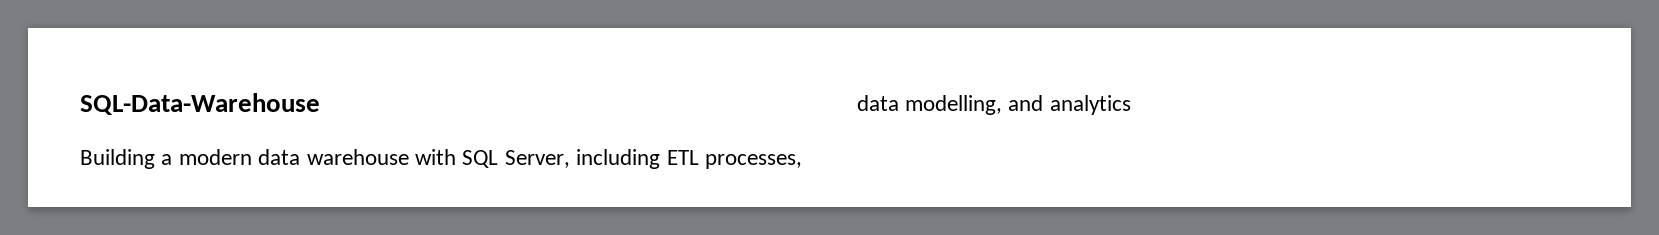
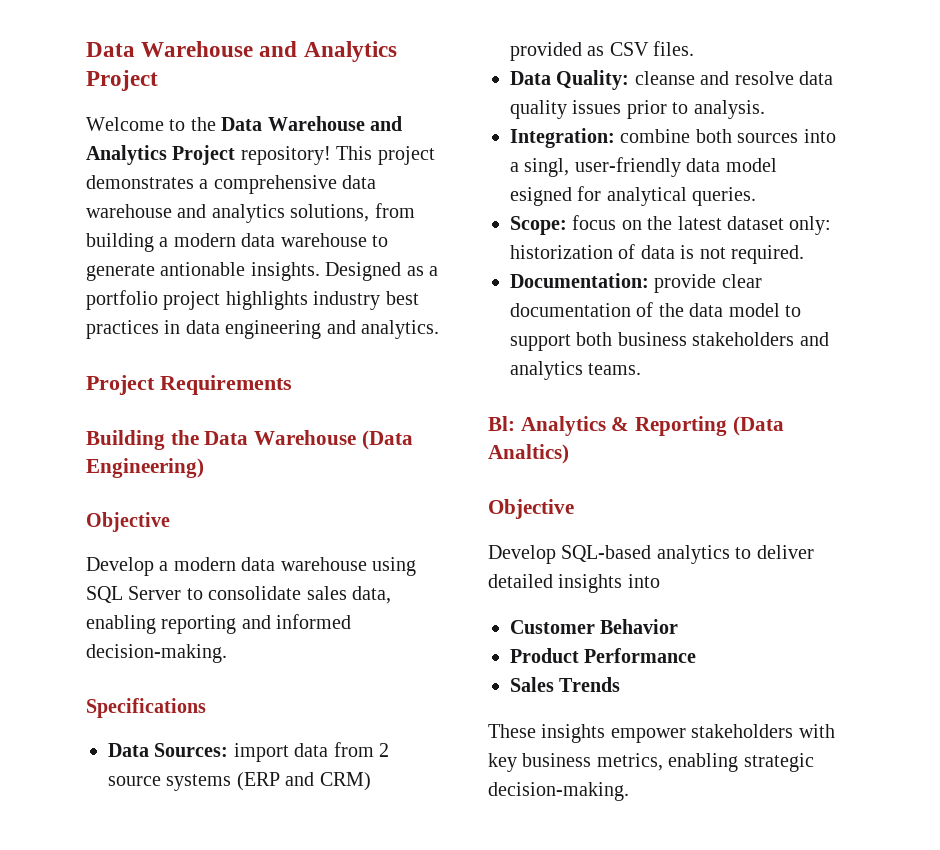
[80,93,320,115] [80,149,802,169] [857,95,1131,115] SQL-Data-Warehouse // Building a modern data warehouse with SQL Server, including ETL processes, data modelling, and analytics -> [86,41,397,62] [86,70,158,91] [86,116,402,131] [86,145,435,165] [86,175,377,194] [86,203,415,223] [86,233,388,252] [86,262,438,281] [86,290,419,310] [86,320,439,339] [86,375,292,395] [86,430,413,450] [86,458,204,478] [86,512,170,532] [86,557,416,576] [86,586,391,604] [86,614,352,634] [86,644,227,663] [86,698,206,718] [108,742,389,762] [108,772,371,791] [510,41,695,61] [510,70,833,90] [510,100,765,119] [510,128,836,148] [510,157,777,177] [510,186,757,206] [510,215,832,235] [510,244,804,264] [510,273,762,293] [510,302,801,317] [510,332,829,351] [510,361,642,380] [488,416,784,436] [488,444,569,464] [488,499,574,519] [488,545,814,564] [488,574,660,593] [510,619,679,634] [510,648,697,663] [510,677,621,692] [488,724,835,743] [488,753,814,772] [488,782,629,801] Data Warehouse and Analytics Project // Welcome to the Data Warehouse and Analytics Project repository! This project demonstrates a comprehensive data warehouse and analytics solutions, from building a modern data warehouse to generate antionable insights. Designed as a portfolio project highlights industry best practices in data engineering and analytics. // Project Requirements // Building the Data Warehouse (Data Engineering) // Objective // Develop a modern data warehouse using SQL Server to consolidate sales data, enabling reporting and informed decision-making. // Specifications // Data Sources: import data from 2 source systems (ERP and CRM) provided as CSV files. // Data Quality: cleanse and resolve data quality issues prior to analysis. // Integration: combine both sources into a singl, user-friendly data model esigned for analytical queries. // Scope: focus on the latest dataset only: historization of data is not required. // Documentation: provide clear documentation of the data model to support both business stakeholders and analytics teams. // Bl: Analytics & Reporting (Data Analtics) // Objective // Develop SQL-based analytics to deliver detailed insights into // Customer Behavior // Product Performance // Sales Trends // These insights empower stakeholders with key business metrics, enabling strategic decision-making.

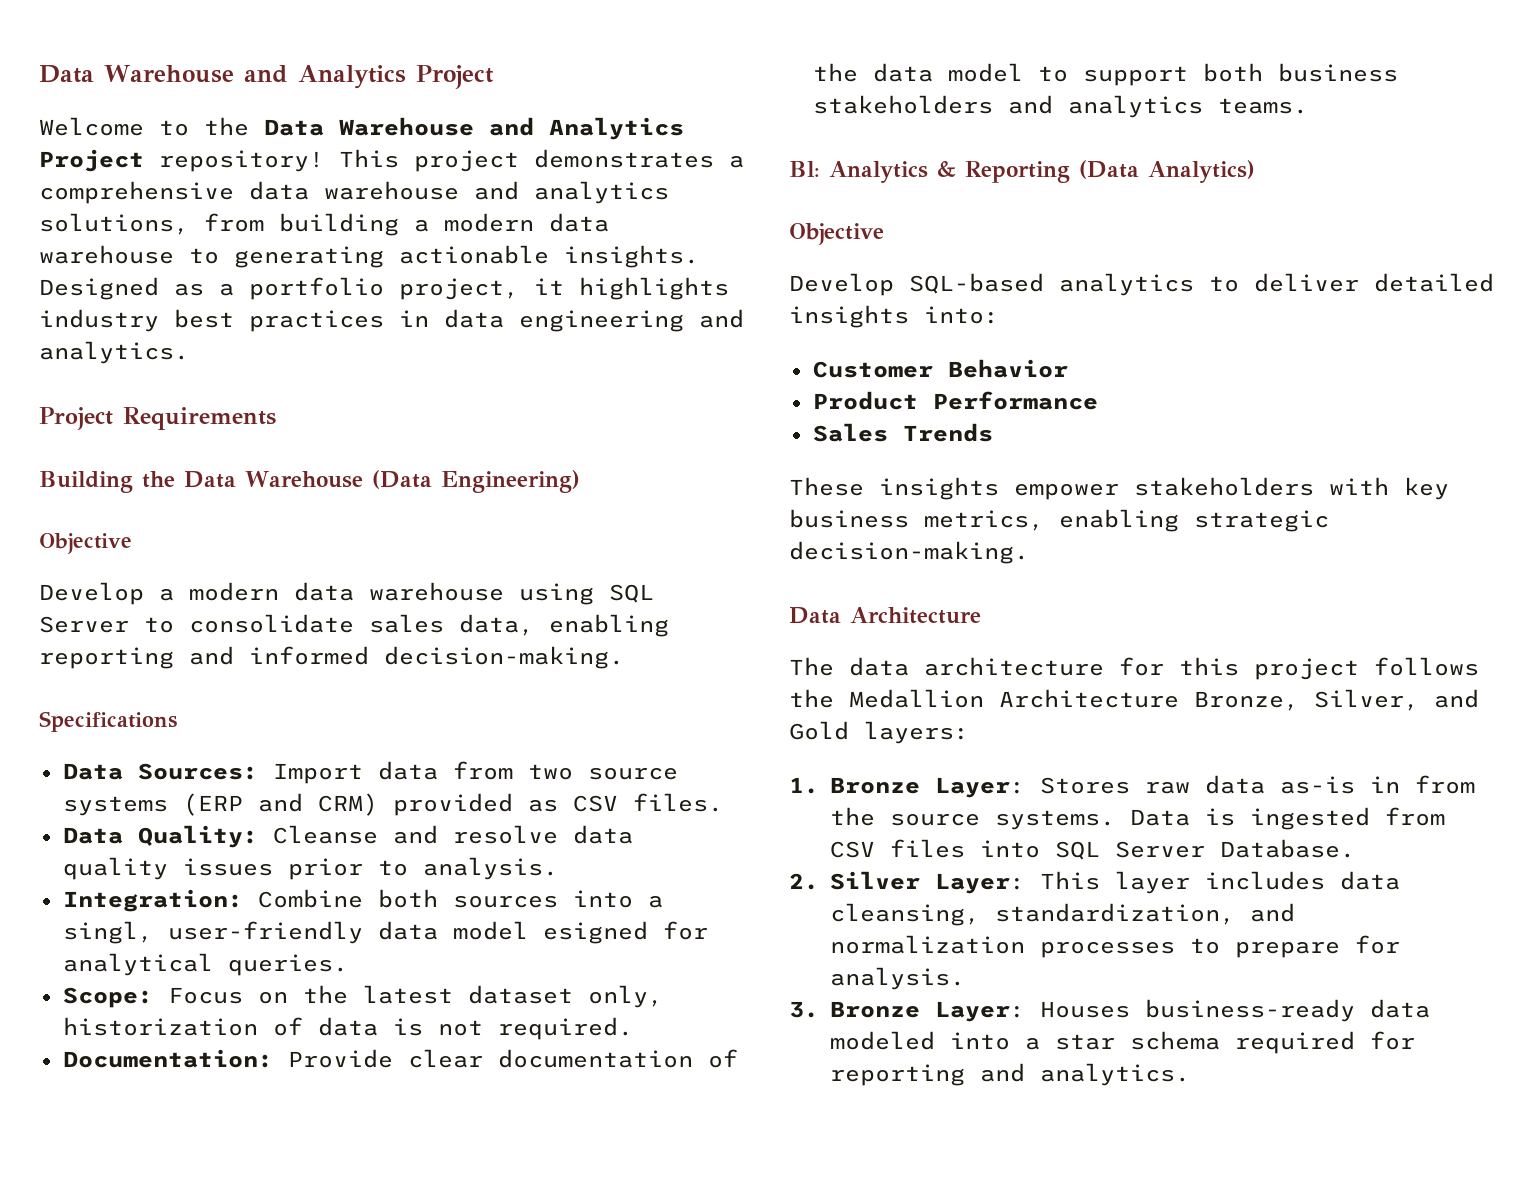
[86,262,246,281] generate antionable -> [234,245,549,268] generating actionable
[163,291,221,310] project -> [399,278,564,300] project, it
[233,743,289,762] import -> [272,763,363,784] Import
[379,743,389,757] 2 -> [527,764,573,780] two
[634,71,695,85] cleanse -> [272,825,378,844] Cleanse
[620,129,691,143] combine -> [257,889,363,908] Combine
[572,215,617,230] focus -> [167,987,243,1004] Focus
[789,216,832,235] only: -> [587,985,663,1008] only,
[654,274,717,293] provide -> [287,1049,393,1068] Provide
[488,444,569,464] Analtics) -> [1148,160,1255,183] Analytics)
[627,574,660,588] into -> [924,306,999,324] into:
(629, 791) none -> [789,607,981,624] [789,657,1479,680] [789,689,1479,711] [789,721,969,744] [789,775,1475,798] [829,807,1445,830] [829,839,1355,860] [789,871,1400,894] [829,903,1295,926] [829,935,1400,958] [829,967,965,990] [789,999,1430,1022] [829,1031,1415,1054] [829,1063,1190,1086] // Data Architecture // The data architecture for this project follows the Medallion Architecture Bronze, Silver, and Gold layers: // 1. Bronze Layer: Stores raw data as-is in from the source systems. Data is ingested from CSV files into SQL Server Database. // 2. Silver Layer: This layer includes data cleansing, standardization, and normalization processes to prepare for analysis. // 3. Bronze Layer: Houses business-ready data modeled into a star schema required for reporting and analytics.

